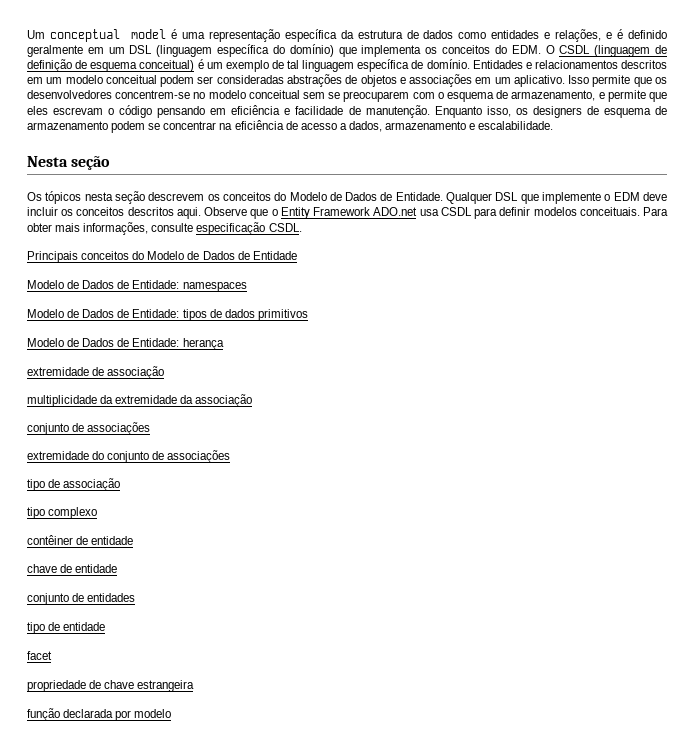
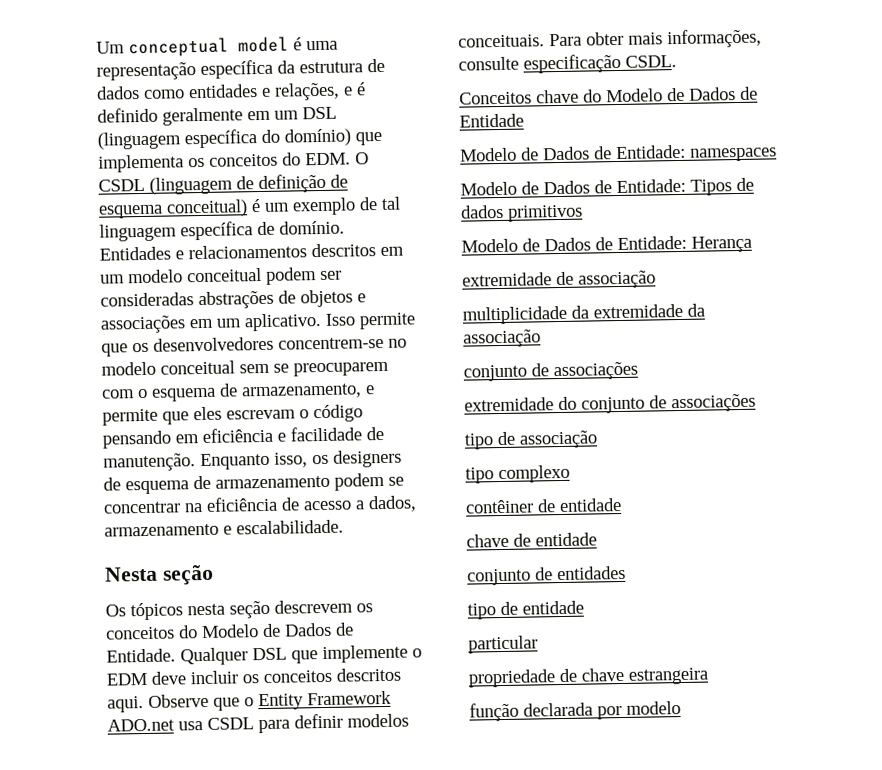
[27,251,130,263] Principais conceitos -> [459,89,579,105] Conceitos chave
[182,309,207,321] tipos -> [690,179,732,196] Tipos
[182,338,224,350] herança -> [691,235,752,253] Herança
[27,651,52,660] facet -> [468,635,538,654] particular

